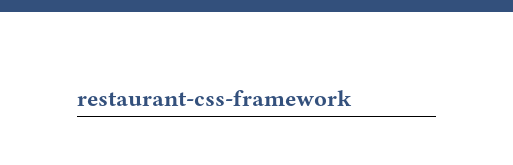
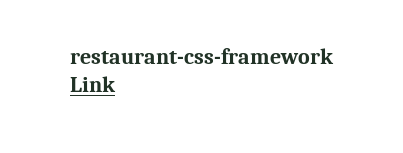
(352, 98) none -> [70,76,116,92] Link

